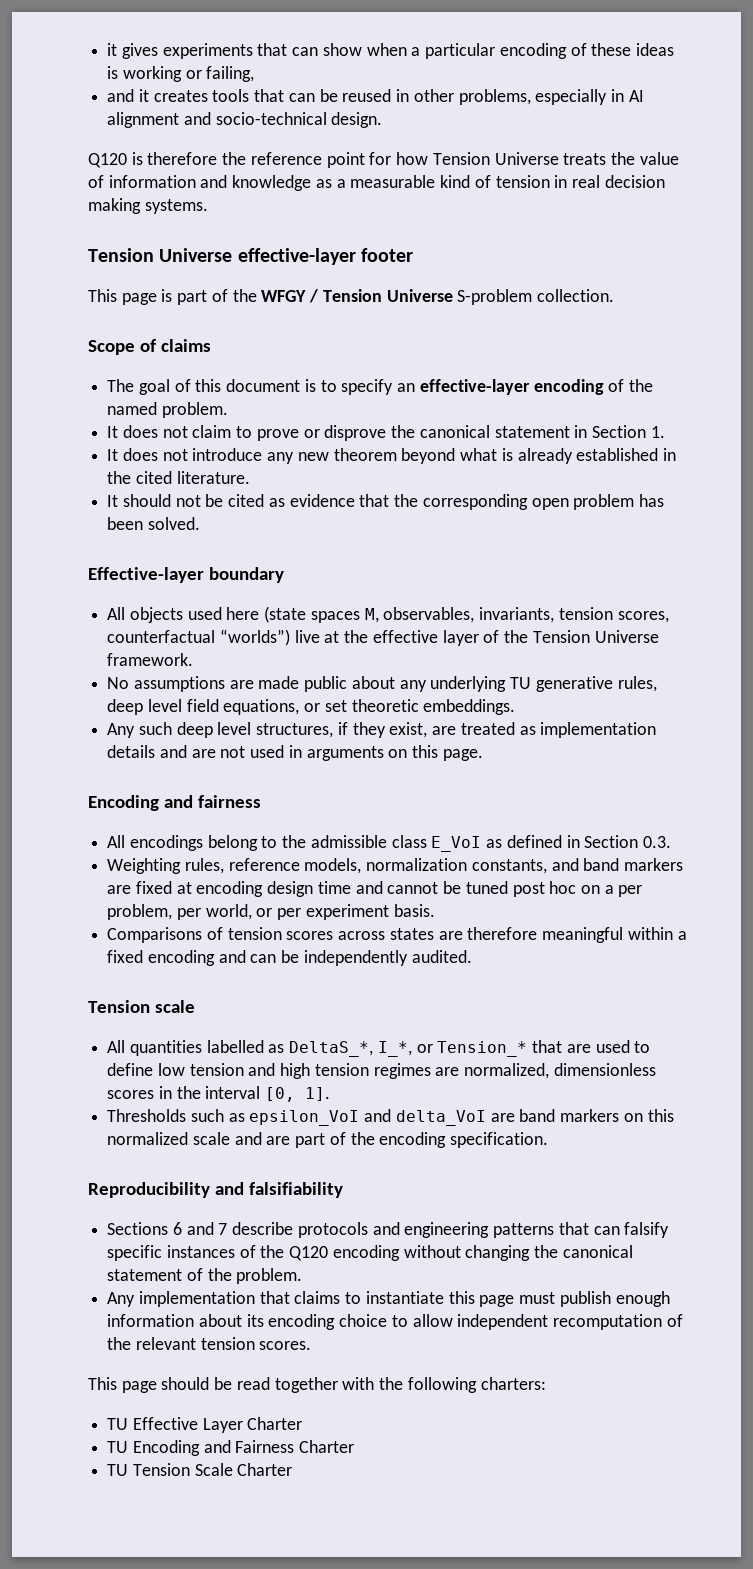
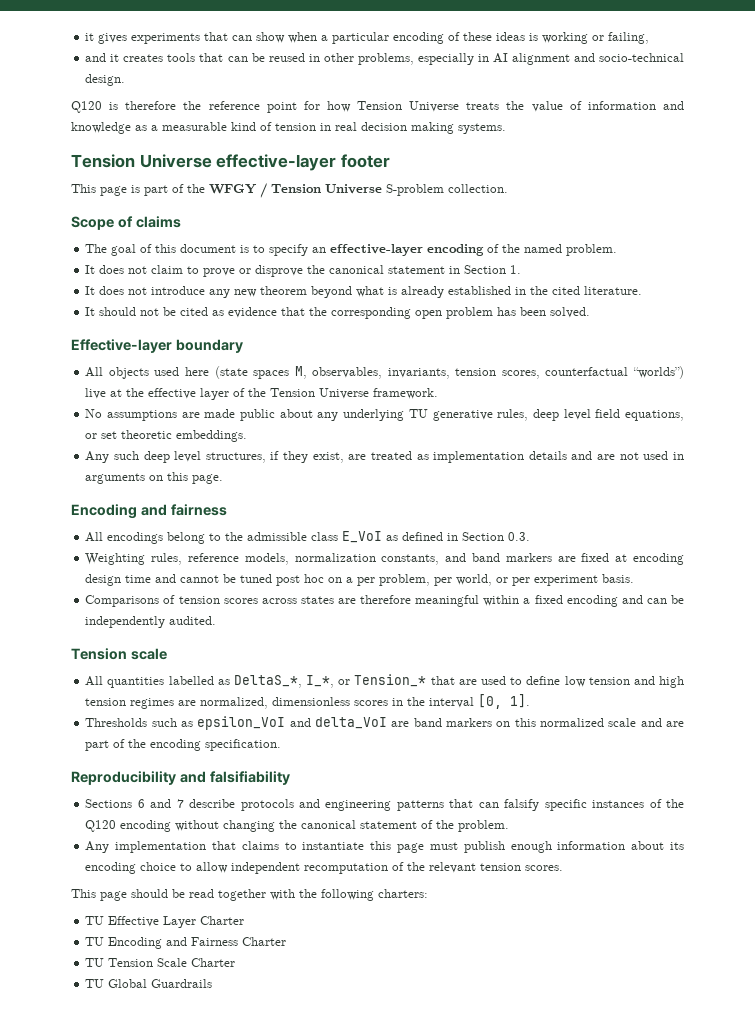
(293, 1469) none -> [85,979,213,988] // TU Global Guardrails

